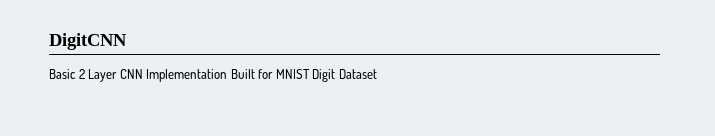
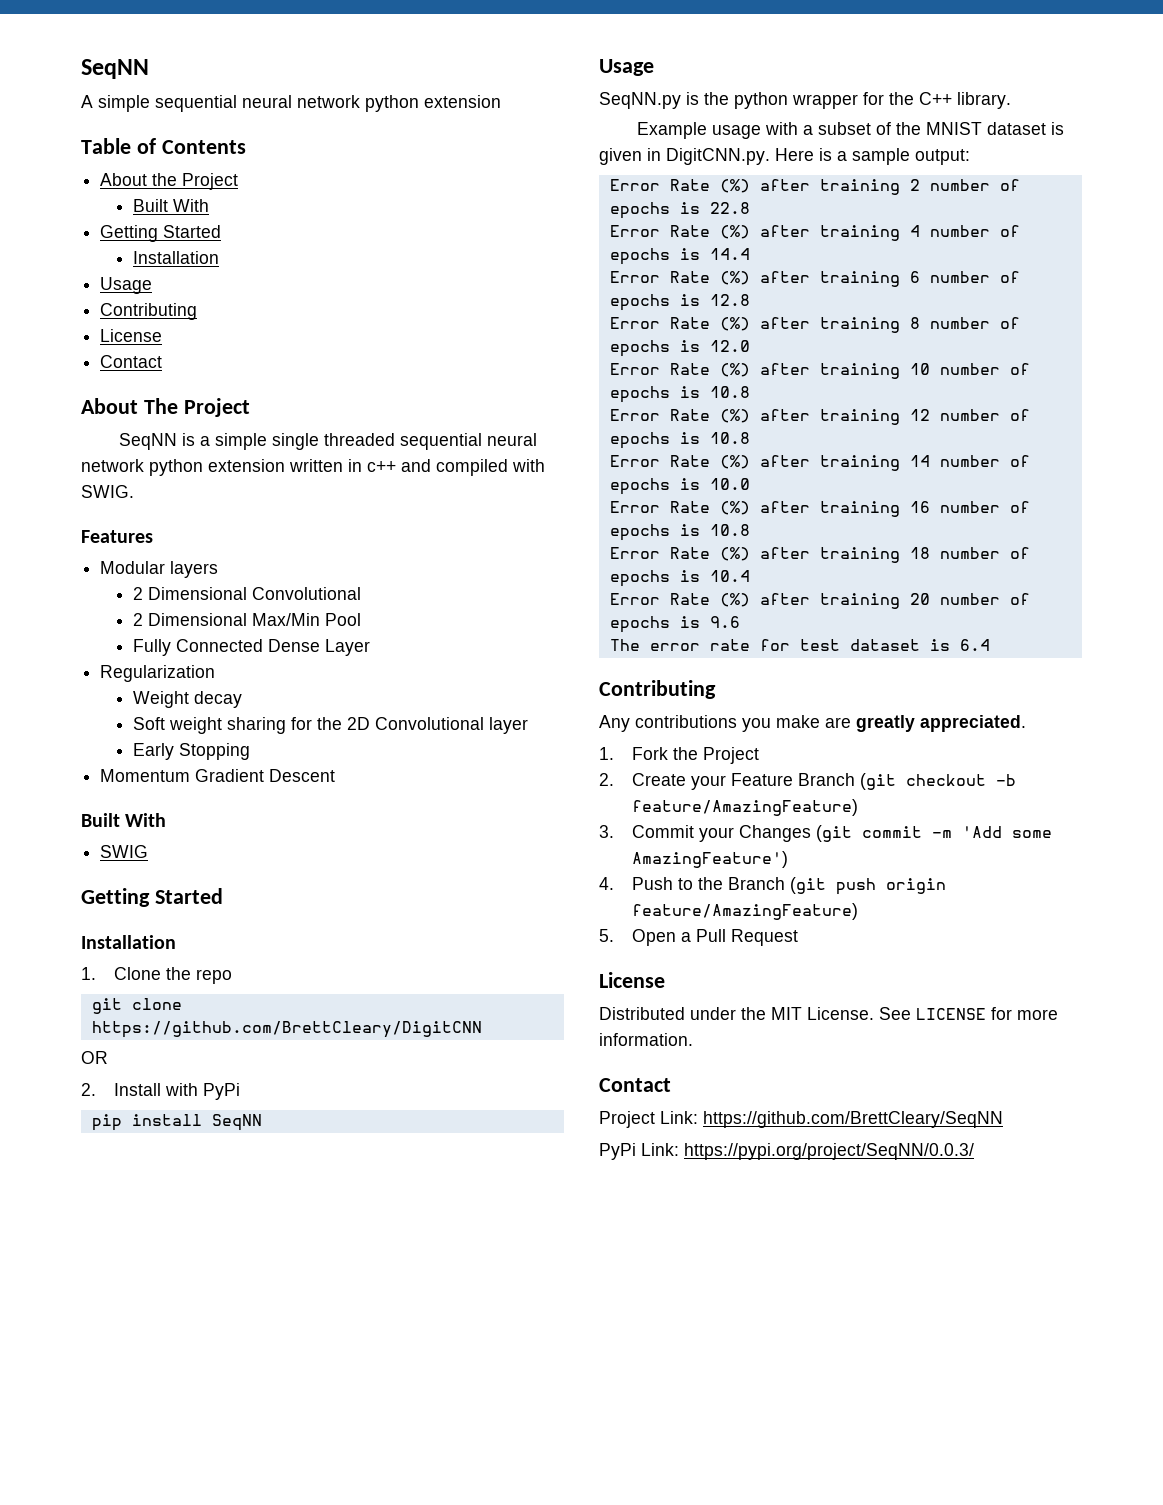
[49,33,127,50] [49,69,377,82] DigitCNN // Basic 2 Layer CNN Implementation Built for MNIST Digit Dataset -> [81,59,149,79] [81,95,501,112] [81,138,246,154] [100,173,239,190] [132,199,209,212] [100,225,222,242] [132,251,219,264] [100,277,153,294] [100,303,198,320] [100,329,163,342] [100,355,163,368] [81,398,250,417] [118,433,537,450] [81,459,545,476] [81,485,134,498] [81,530,153,543] [100,561,219,578] [132,587,361,600] [132,613,361,626] [132,639,370,656] [100,665,216,682] [132,691,242,708] [132,717,528,734] [132,743,250,760] [100,769,336,782] [81,813,167,827] [100,845,149,858] [81,888,223,907] [81,935,176,949] [81,967,232,984] [91,998,182,1014] [91,1021,482,1038] [81,1051,108,1064] [81,1083,240,1100] [91,1114,262,1131] [599,59,654,76] [599,92,1011,109] [636,122,1064,139] [599,148,970,165] [609,179,1020,195] [609,202,750,219] [609,225,1020,241] [609,248,750,265] [609,271,1020,287] [609,294,750,311] [609,317,1020,333] [609,340,750,357] [609,363,1030,379] [609,386,750,403] [609,409,1030,425] [609,432,750,449] [609,455,1030,471] [609,478,750,495] [609,501,1030,517] [609,524,750,541] [609,547,1030,563] [609,570,750,587] [609,593,1030,609] [609,616,740,633] [609,639,990,651] [599,680,716,699] [599,715,1026,732] [599,747,759,764] [599,773,1016,790] [631,799,858,816] [599,825,1052,842] [631,851,788,868] [599,877,946,895] [631,903,858,920] [599,929,798,946] [599,972,665,988] [599,1007,1058,1020] [599,1033,693,1046] [599,1078,671,1092] [599,1111,1003,1128] [599,1143,974,1160] SeqNN // A simple sequential neural network python extension // Table of Contents // About the Project // Built With // Getting Started // Installation // Usage // Contributing // License // Contact // About The Project // SeqNN is a simple single threaded sequential neural network python extension written in c++ and compiled with SWIG. // Features // Modular layers // 2 Dimensional Convolutional // 2 Dimensional Max/Min Pool // Fully Connected Dense Layer // Regularization // Weight decay // Soft weight sharing for the 2D Convolutional layer // Early Stopping // Momentum Gradient Descent // Built With // SWIG // Getting Started // Installation // 1. Clone the repo // git clone https://github.com/BrettCleary/DigitCNN // OR // 2. Install with PyPi // pip install SeqNN // Usage // SeqNN.py is the python wrapper for the C++ library. // Example usage with a subset of the MNIST dataset is given in DigitCNN.py. Here is a sample output: // Error Rate (%) after training 2 number of epochs is 22.8 // Error Rate (%) after training 4 number of epochs is 14.4 // Error Rate (%) after training 6 number of epochs is 12.8 // Error Rate (%) after training 8 number of epochs is 12.0 // Error Rate (%) after training 10 number of epochs is 10.8 // Error Rate (%) after training 12 number of epochs is 10.8 // Error Rate (%) after training 14 number of epochs is 10.0 // Error Rate (%) after training 16 number of epochs is 10.8 // Error Rate (%) after training 18 number of epochs is 10.4 // Error Rate (%) after training 20 number of epochs is 9.6 // The error rate for test dataset is 6.4 // Contributing // Any contributions you make are greatly appreciated. // 1. Fork the Project // 2. Create your Feature Branch (git checkout -b feature/AmazingFeature) // 3. Commit your Changes (git commit -m 'Add some AmazingFeature') // 4. Push to the Branch (git push origin feature/AmazingFeature) // 5. Open a Pull Request // License // Distributed under the MIT License. See LICENSE for more information. // Contact // Project Link: https://github.com/BrettCleary/SeqNN // PyPi Link: https://pypi.org/project/SeqNN/0.0.3/

